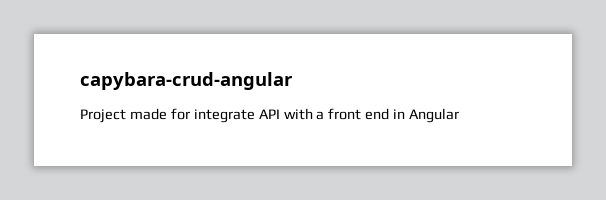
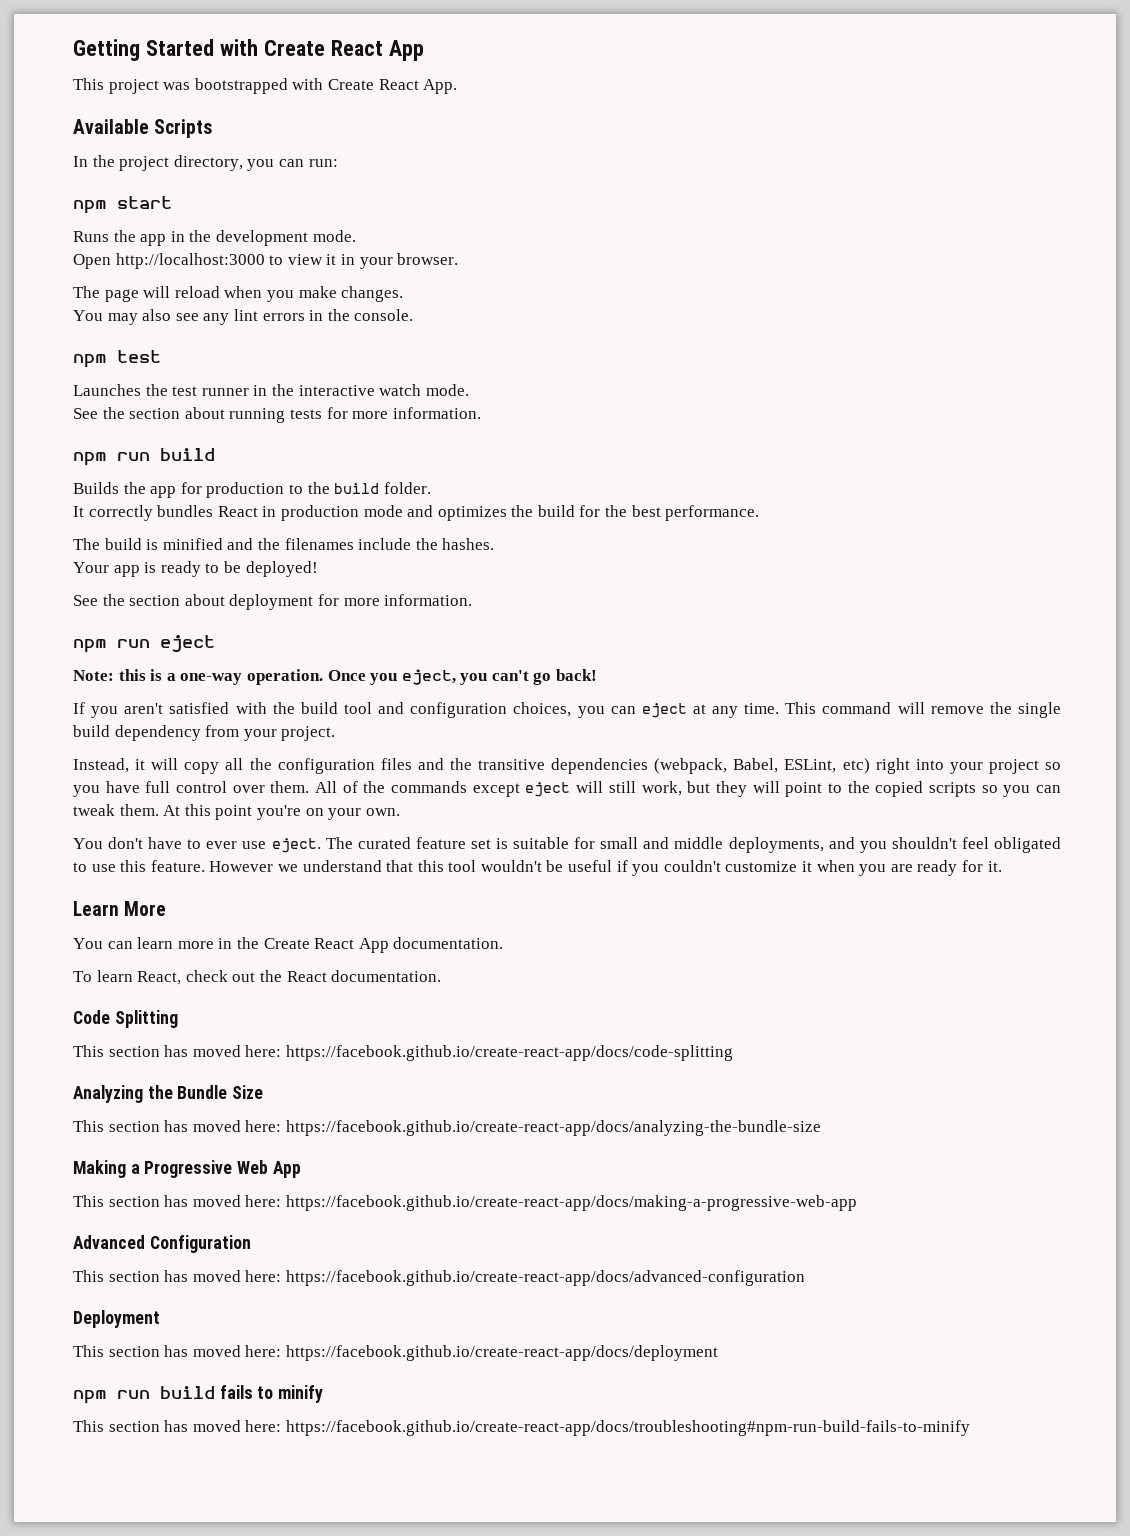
[80,72,293,90] [80,108,460,123] capybara-crud-angular // Project made for integrate API with a front end in Angular -> [73,39,424,61] [73,78,458,94] [73,119,213,138] [73,155,338,171] [73,196,172,214] [73,230,356,246] [73,253,459,269] [73,286,404,302] [73,309,414,325] [73,350,161,368] [73,384,469,396] [73,407,481,423] [73,448,215,466] [73,482,431,498] [73,505,760,521] [73,538,495,550] [73,561,318,577] [73,594,473,610] [73,635,215,653] [73,669,598,685] [73,702,1061,718] [73,725,336,741] [73,758,1062,774] [73,781,1061,797] [73,804,400,820] [73,837,1061,853] [73,860,1002,876] [73,901,167,916] [73,937,504,953] [73,970,442,985] [73,1010,178,1028] [73,1045,733,1061] [73,1085,264,1103] [73,1120,821,1136] [73,1160,301,1178] [73,1195,857,1211] [73,1235,251,1253] [73,1270,805,1286] [73,1310,160,1328] [73,1345,718,1361] [73,1385,324,1404] [73,1420,970,1436] Getting Started with Create React App // This project was bootstrapped with Create React App. // Available Scripts // In the project directory, you can run: // npm start // Runs the app in the development mode. // Open http://localhost:3000 to view it in your browser. // The page will reload when you make changes. // You may also see any lint errors in the console. // npm test // Launches the test runner in the interactive watch mode. // See the section about running tests for more information. // npm run build // Builds the app for production to the build folder. // It correctly bundles React in production mode and optimizes the build for the best performance. // The build is minified and the filenames include the hashes. // Your app is ready to be deployed! // See the section about deployment for more information. // npm run eject // Note: this is a one-way operation. Once you eject, you can't go back! // If you aren't satisfied with the build tool and configuration choices, you can eject at any time. This command will remove the single build dependency from your project. // Instead, it will copy all the configuration files and the transitive dependencies (webpack, Babel, ESLint, etc) right into your project so you have full control over them. All of the commands except eject will still work, but they will point to the copied scripts so you can tweak them. At this point you're on your own. // You don't have to ever use eject. The curated feature set is suitable for small and middle deployments, and you shouldn't feel obligated to use this feature. However we understand that this tool wouldn't be useful if you couldn't customize it when you are ready for it. // Learn More // You can learn more in the Create React App documentation. // To learn React, check out the React documentation. // Code Splitting // This section has moved here: https://facebook.github.io/create-react-app/docs/code-splitting // Analyzing the Bundle Size // This section has moved here: https://facebook.github.io/create-react-app/docs/analyzing-the-bundle-size // Making a Progressive Web App // This section has moved here: https://facebook.github.io/create-react-app/docs/making-a-progressive-web-app // Advanced Configuration // This section has moved here: https://facebook.github.io/create-react-app/docs/advanced-configuration // Deployment // This section has moved here: https://facebook.github.io/create-react-app/docs/deployment // npm run build fails to minify // This section has moved here: https://facebook.github.io/create-react-app/docs/troubleshooting#npm-run-build-fails-to-minify

